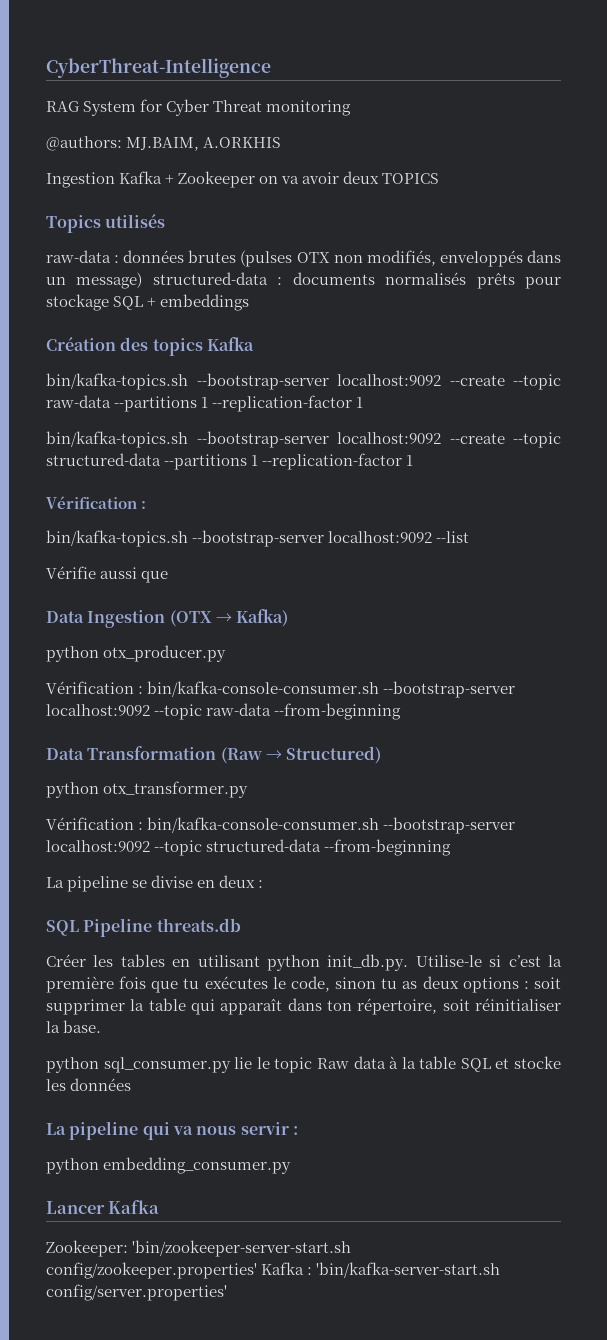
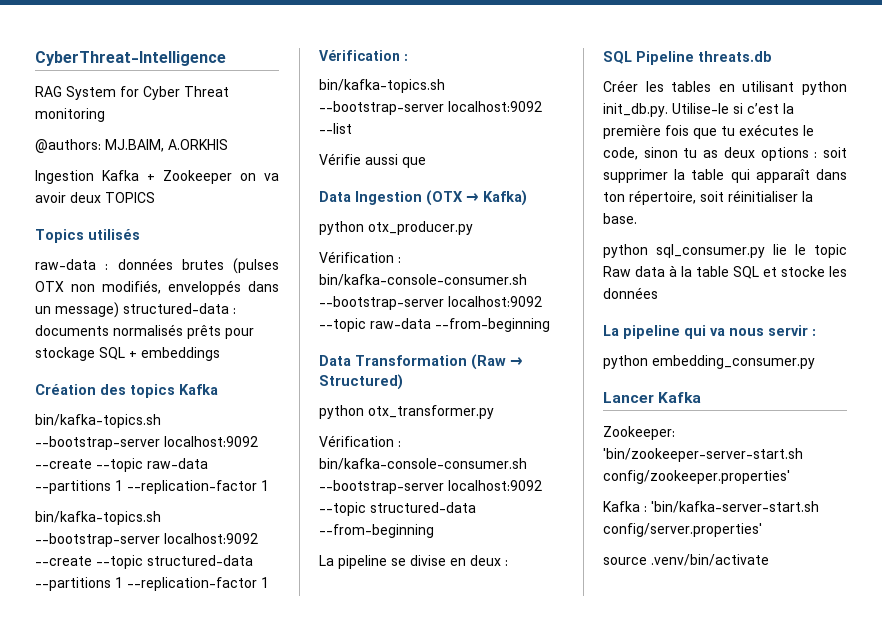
(257, 1270) none -> (790, 477) //
(227, 1292) none -> [603,554,769,566] // source .venv/bin/activate

